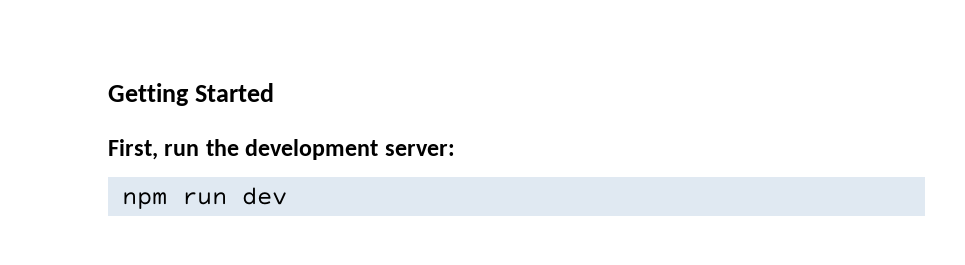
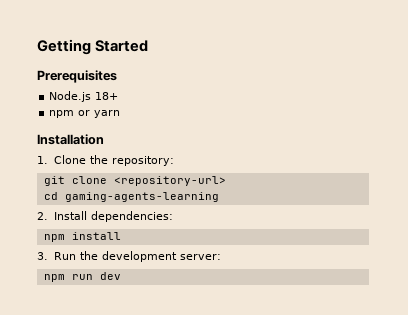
[108,139,200,160] First, run -> [37,70,117,83] [49,91,119,102] [49,110,121,118] [37,134,104,145] [37,155,174,166] [43,176,226,186] [43,192,219,202] [37,211,173,222] [43,232,121,242] [37,252,76,260] Prerequisites // Node.js 18+ // npm or yarn // Installation // 1. Clone the repository: // git clone <repository-url> // cd gaming-agents-learning // 2. Install dependencies: // npm install // 3. Run

